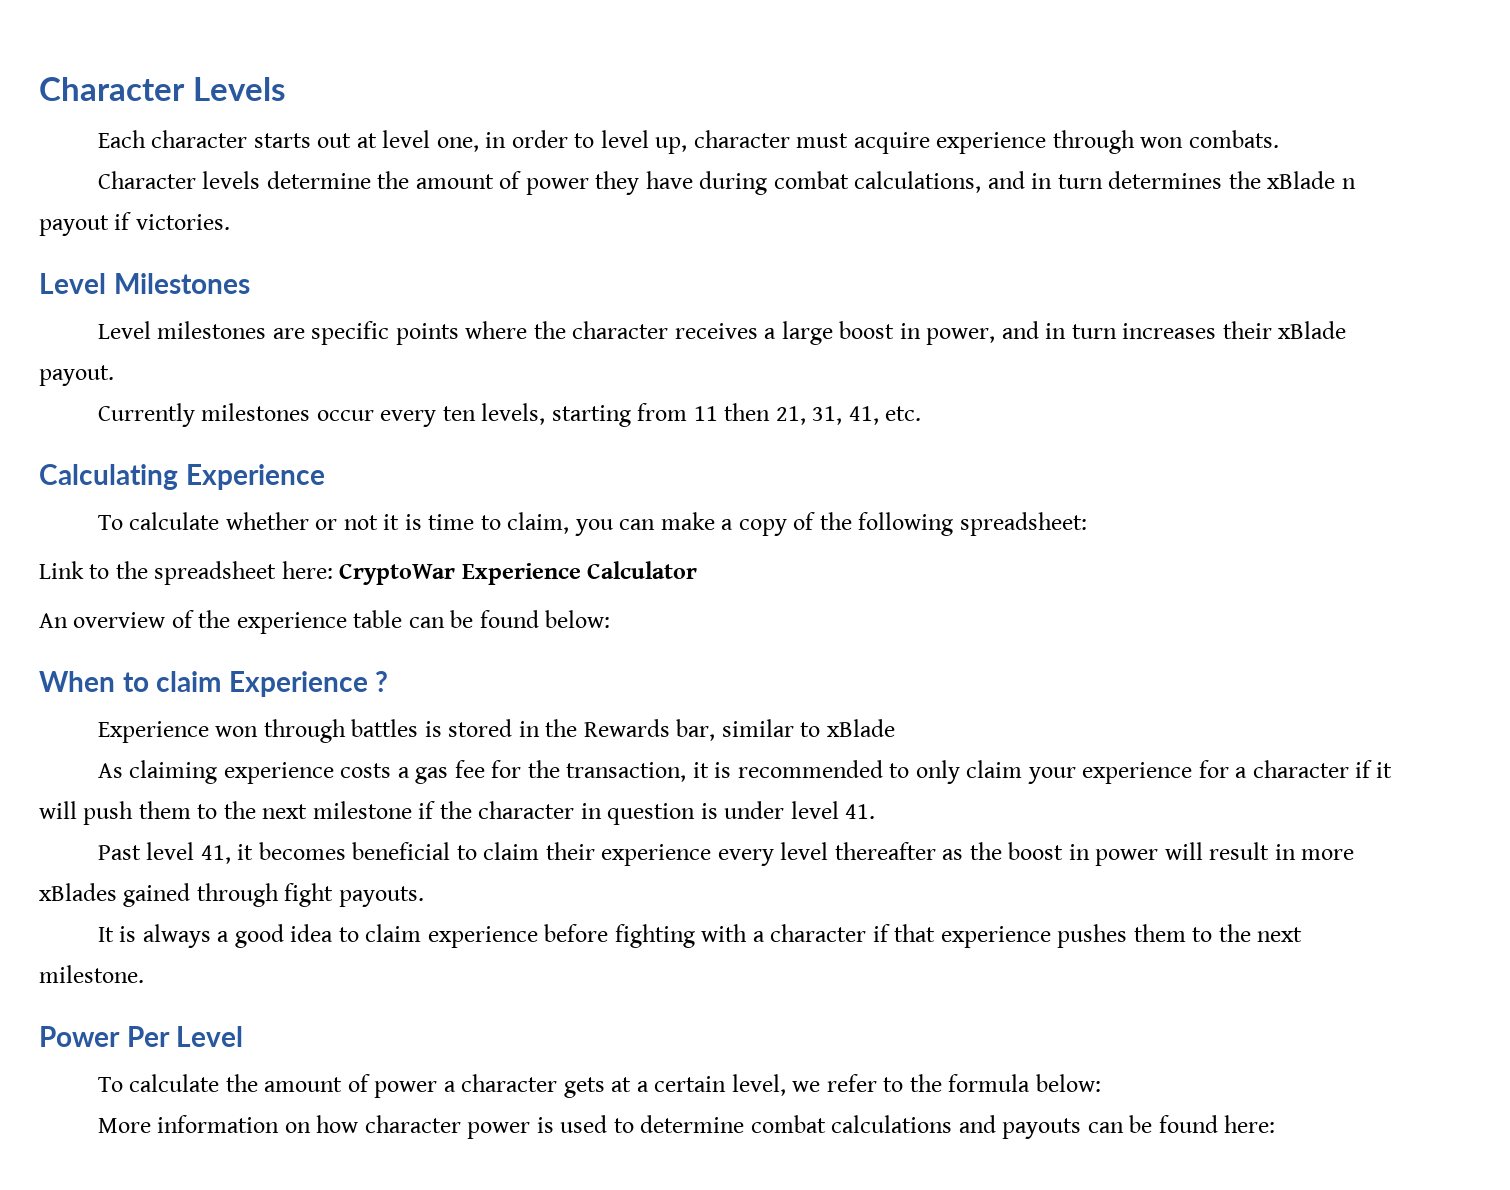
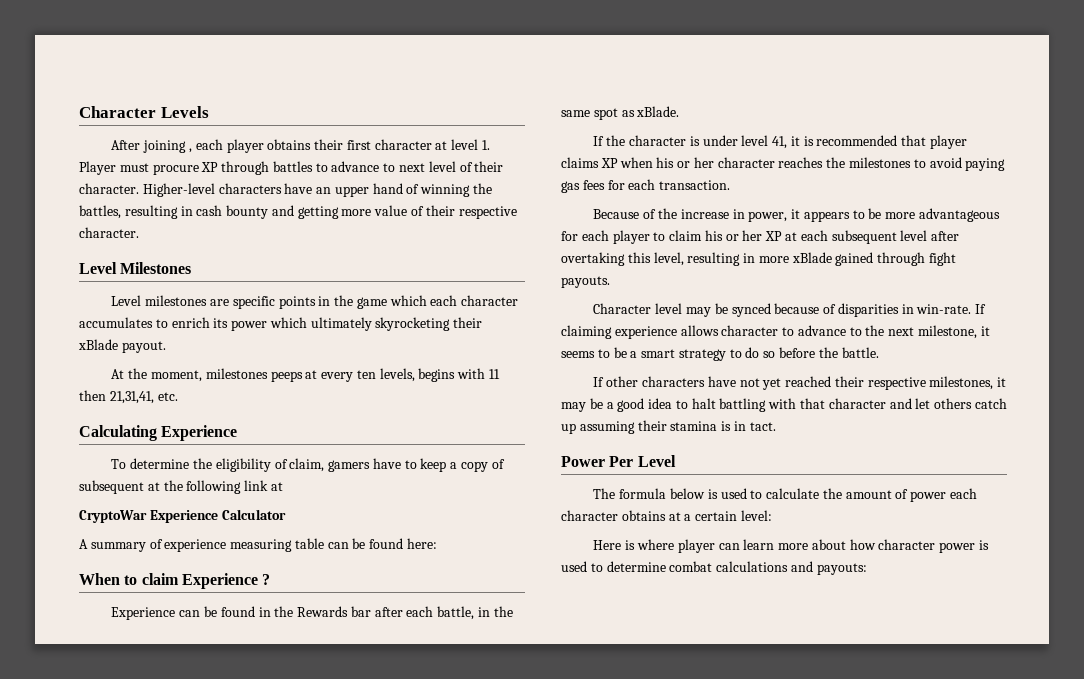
[97,130,1279,154] [97,171,1356,195] [39,212,230,236] Each character starts out at level one, in order to level up, character must acquire experience through won combats. // Character levels determine the amount of power they have during combat calculations, and in turn determines the xBlade n payout if victories. -> [111,139,491,153] [79,161,504,175] [79,183,493,197] [79,205,517,219] [79,227,139,238] After joining , each player obtains their first character at level 1. Player must procure XP through battles to advance to next level of their character. Higher-level characters have an upper hand of winning the battles, resulting in cash bounty and getting more value of their respective character.
[465,321,1347,345] [39,365,114,386] [97,403,922,427] [39,464,325,490] [97,512,1087,536] [39,561,698,585] [39,610,347,634] where the character receives a large boost in power, and in turn increases their xBlade payout. // Currently milestones occur every ten levels, starting from 11 then 21, 31, 41, etc. // Calculating Experience // To calculate whether or not it is time to claim, you can make a copy of the following spreadsheet: // Link to the spreadsheet here: CryptoWar Experience Calculator // An overview of the experience -> [318,295,519,309] [79,317,483,331] [78,339,166,353] [111,368,501,382] [79,390,178,404] [79,425,238,441] [111,458,505,472] [79,480,283,494] [79,509,286,523] [79,539,293,552] in the game which each character accumulates to enrich its power which ultimately skyrocketing their xBlade payout. // At the moment, milestones peeps at every ten levels, begins with 11 then 21,31,41, etc. // Calculating Experience // To determine the eligibility of claim, gamers have to keep a copy of subsequent at the following link at // CryptoWar Experience Calculator // A summary of experience measuring
[545,610,611,628] below: -> [407,538,438,549] here:
[215,719,895,743] [97,760,1393,784] [39,801,876,825] [97,842,1270,866] won through battles is stored in the Rewards bar, similar to xBlade // As claiming experience costs a gas fee for the transaction, it is recommended to only claim your experience for a character if it will push them to the next milestone if the character in question is under level 41. // Past level 41, it becomes beneficial to claim their experience every level thereafter as the boost in power will result -> [179,606,513,620] [561,106,680,120] [593,135,968,149] [561,157,1006,171] [561,179,731,193] [593,208,1001,222] [561,230,960,244] [561,252,741,266] can be found in the Rewards bar after each battle, in the same spot as xBlade. // If the character is under level 41, it is recommended that player claims XP when his or her character reaches the milestones to avoid paying gas fees for each transaction. // Because of the increase in power, it appears to be more advantageous for each player to claim his or her XP at each subsequent level after overtaking this level, resulting
[39,883,117,901] xBlades -> [791,252,832,263] xBlade
[97,924,1302,948] [39,965,144,983] [39,1026,244,1047] [97,1077,123,1092] It is always a good idea to claim experience before fighting with a character if that experience pushes them to the next milestone. // Power Per Level // To -> [593,303,987,317] [561,325,990,339] [561,347,879,361] [593,376,1007,390] [561,398,1007,412] [561,420,776,434] [561,455,676,467] [593,488,763,499] Character level may be synced because of disparities in win-rate. If claiming experience allows character to advance to the next milestone, it seems to be a smart strategy to do so before the battle. // If other characters have not yet reached their respective milestones, it may be a good idea to halt battling with that character and let others catch up assuming their stamina is in tact. // Power Per Level // The formula below is used to
[443,1074,1101,1098] [97,1115,311,1133] a character gets at a certain level, we refer to the formula below: // More information on -> [950,488,978,499] [561,510,772,521] [593,539,846,553] each character obtains at a certain level: // Here is where player can learn more about
[1002,1115,1276,1139] payouts can be found here: -> [816,563,867,575] payouts:

